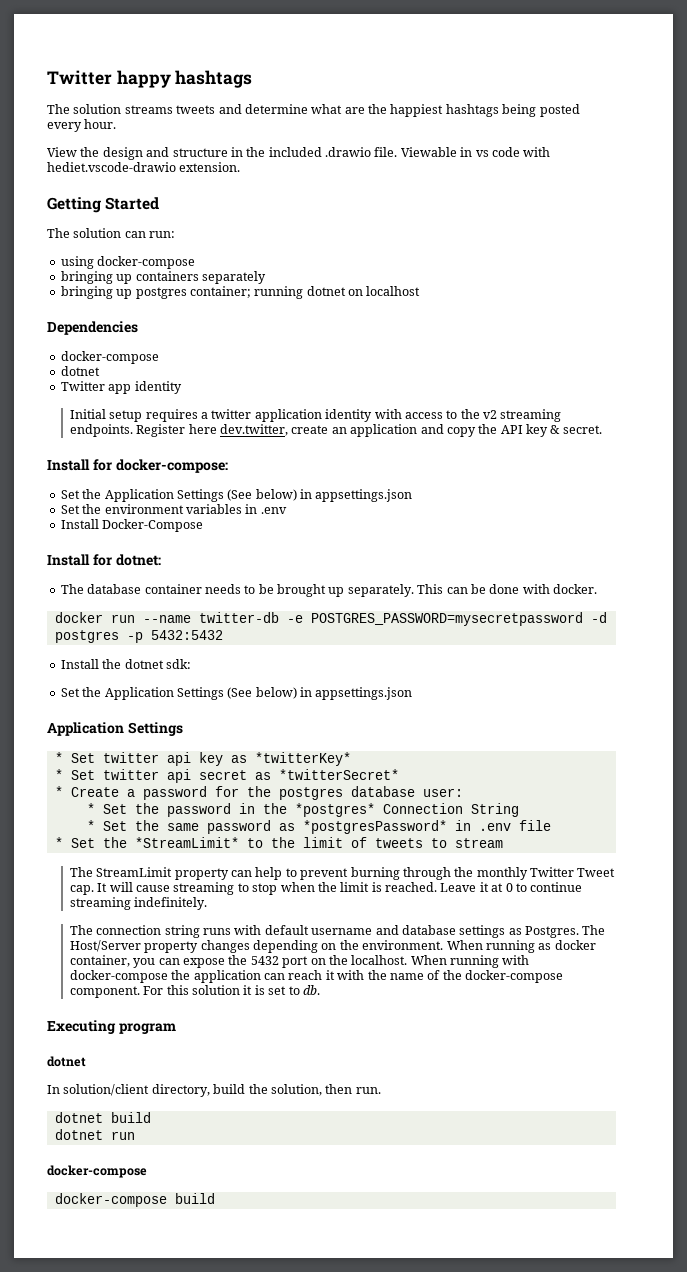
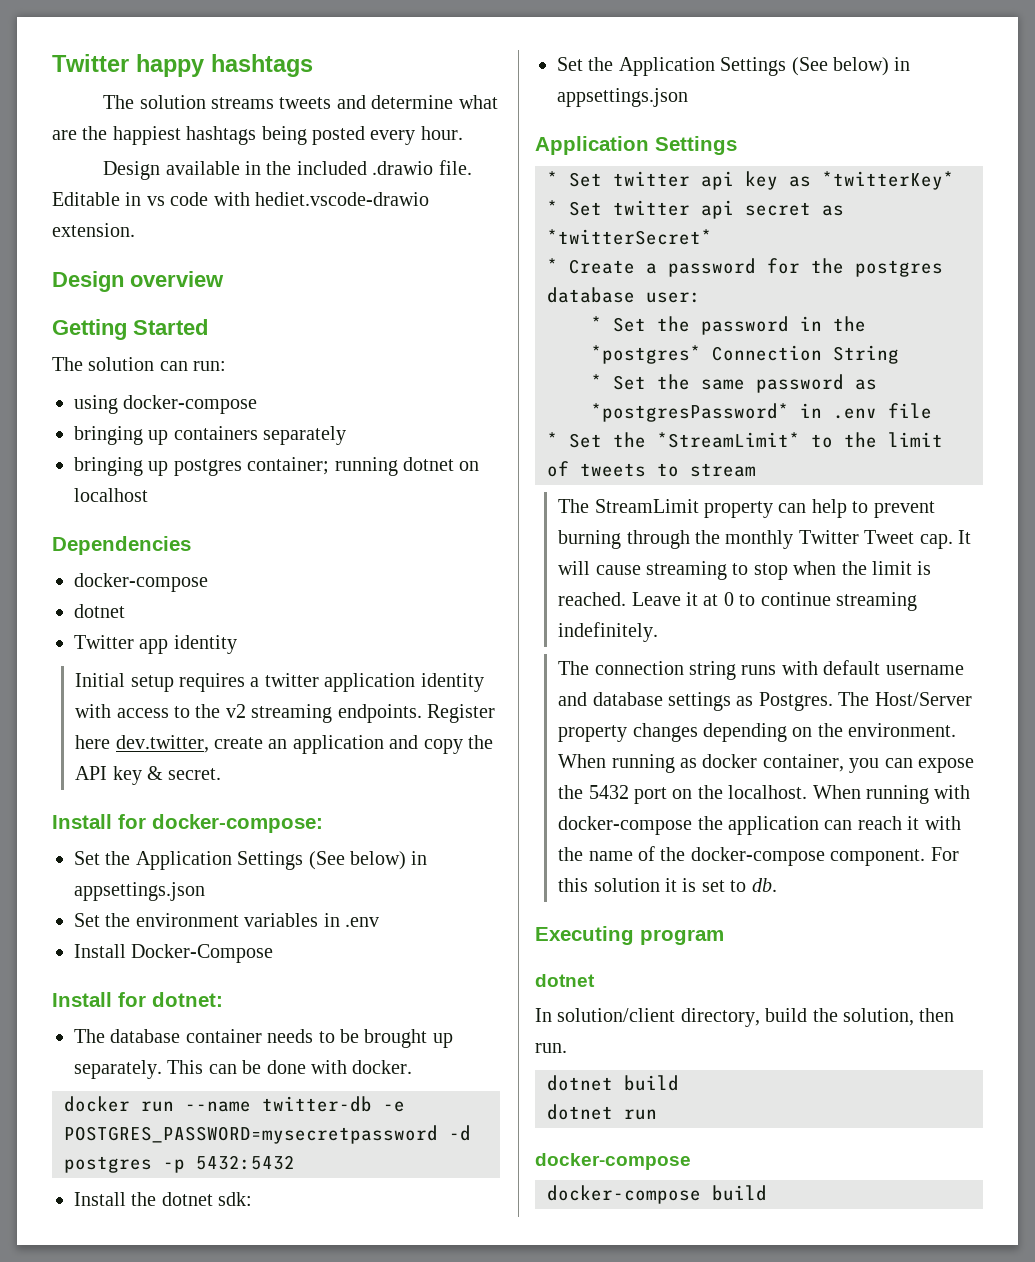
[47,147,228,160] View the design and structure -> [103,161,240,180] Design available
[400,147,457,157] Viewable -> [52,192,120,206] Editable
(241, 167) none -> [52,271,224,292] // Design overview

